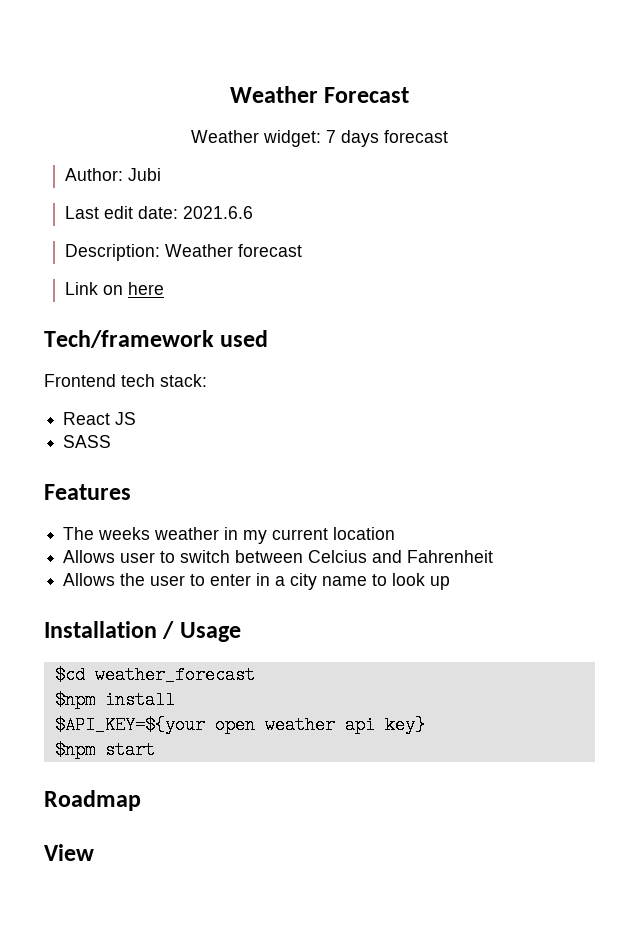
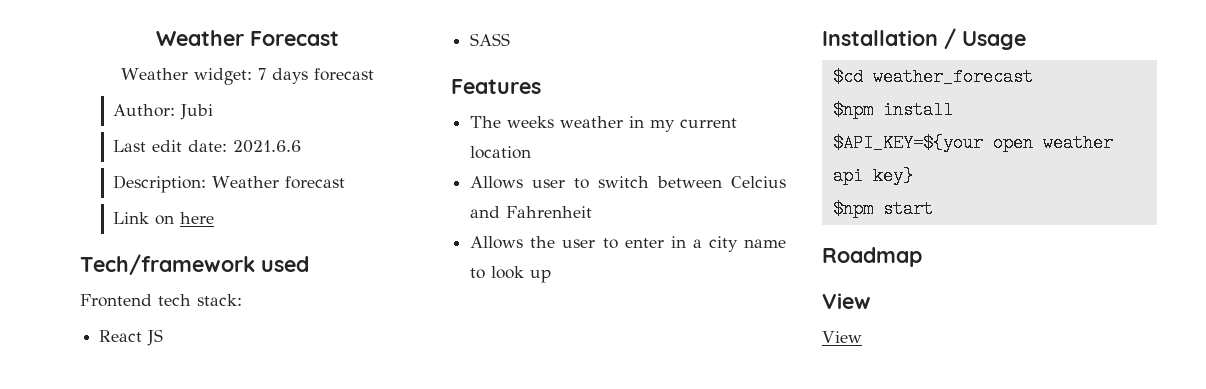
(94, 852) none -> [822,331,862,343] // View

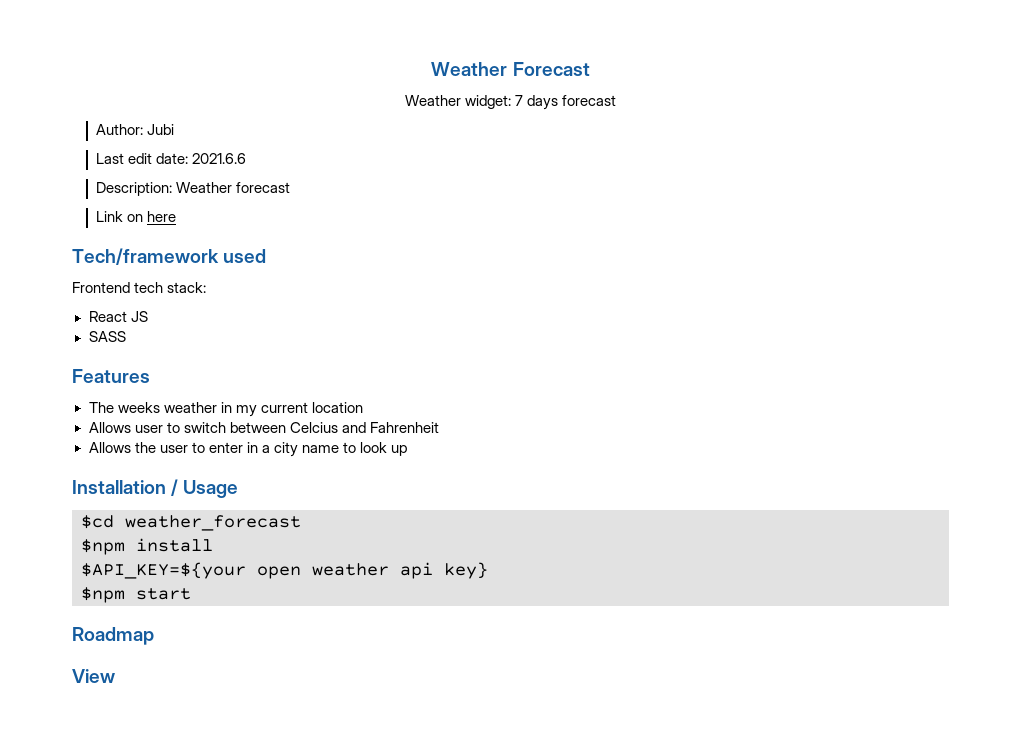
[822,331,862,343] // View -> (115, 676) none

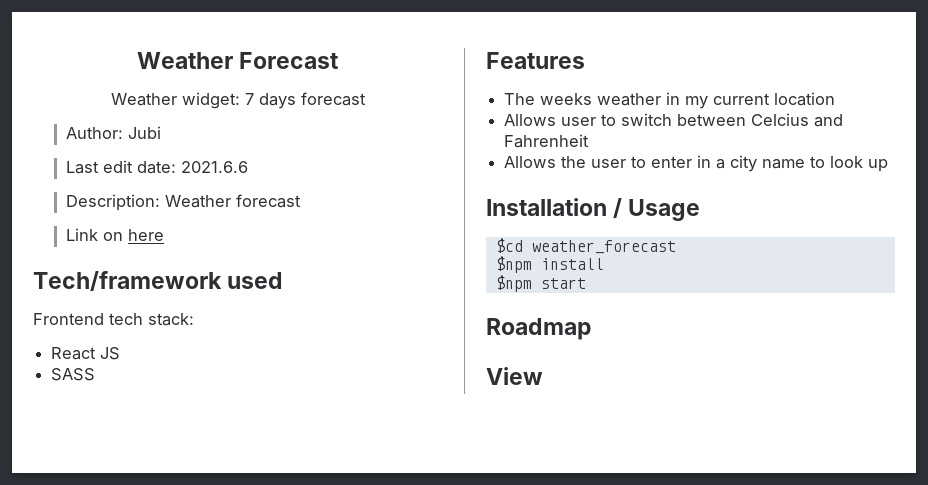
[81,562,488,579] // $API_KEY=${your open weather api key} -> (604, 264) none

